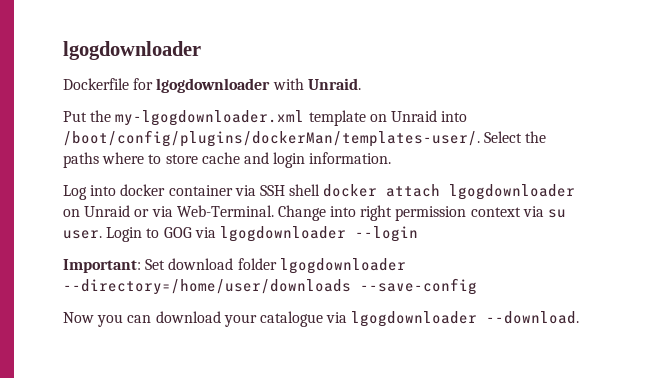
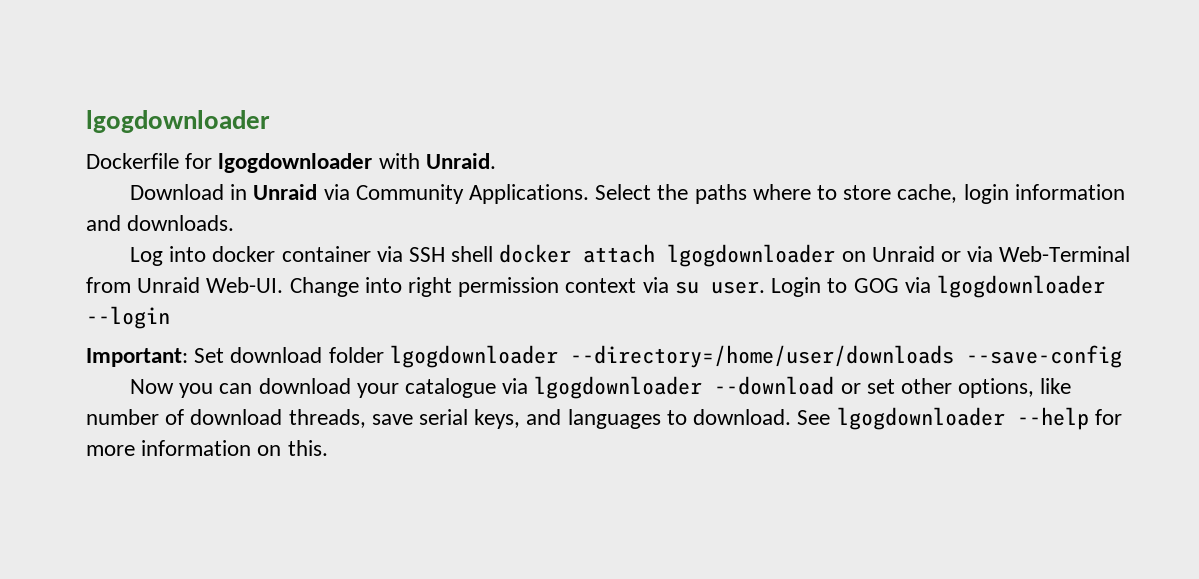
[63,110,468,126] [63,130,480,147] Put the my-lgogdownloader.xml template on Unraid into /boot/config/plugins/dockerMan/templates-user/. -> [129,184,589,204] Download in Unraid via Community Applications.
[201,152,392,168] cache and login information. -> [897,184,1125,204] [86,215,235,231] cache, login information and downloads.
[176,205,274,217] Web-Terminal. -> [999,246,1131,262] [86,277,284,293] Web-Terminal from Unraid Web-UI.
[486,311,580,324] --download. -> [714,376,1072,398] [86,407,1122,430] [86,440,328,456] --download or set other options, like number of download threads, save serial keys, and languages to download. See lgogdownloader --help for more information on this.

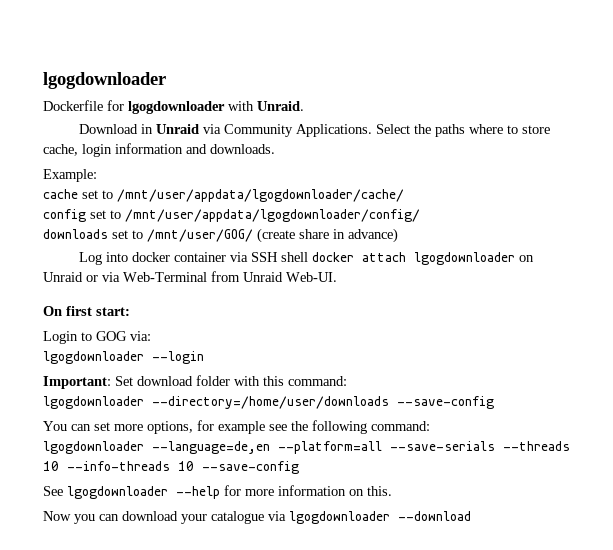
(235, 223) none -> [43,169,97,182] [43,189,404,202] [43,209,420,222] [43,228,398,243] // Example: // cache set to /mnt/user/appdata/lgogdownloader/cache/ // config set to /mnt/user/appdata/lgogdownloader/config/ // downloads set to /mnt/user/GOG/ (create share in advance)
[289,277,765,297] Change into right permission context via su user. -> [43,306,130,316] // On first start: //
[904,277,931,293] via -> [130,331,151,341] via: //
(384, 355) none -> [234,376,347,386] with this command: //
(1122, 356) none -> [43,420,430,434] [43,441,570,454] [43,461,299,474] [43,485,392,499] // You can set more options, for example see the following command: // lgogdownloader --language=de,en --platform=all --save-serials --threads 10 --info-threads 10 --save-config // See lgogdownloader --help for more information on this.
[840,378,1072,398] [86,407,1122,430] [86,440,328,456] or set other options, like number of download threads, save serial keys, and languages to download. See lgogdownloader --help for more information on this. -> (471, 516) none

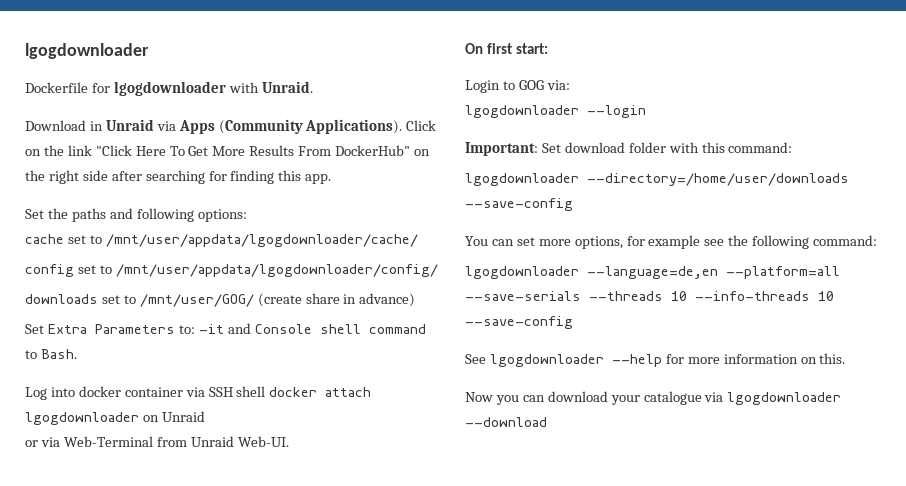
[223,124,550,137] [43,143,275,157] [43,169,97,182] Community Applications. Select the paths where to store cache, login information and downloads. // Example: -> [178,119,437,134] [25,145,431,156] [25,170,332,184] [25,208,247,222] Apps (Community Applications). Click on the link "Click Here To Get More Results From DockerHub" on the right side after searching for finding this app. // Set the paths and following options:
(398, 235) none -> [25,323,426,334] [25,349,77,359] // Set Extra Parameters to: -it and Console shell command to Bash.
(83, 277) none -> (205, 416) //

